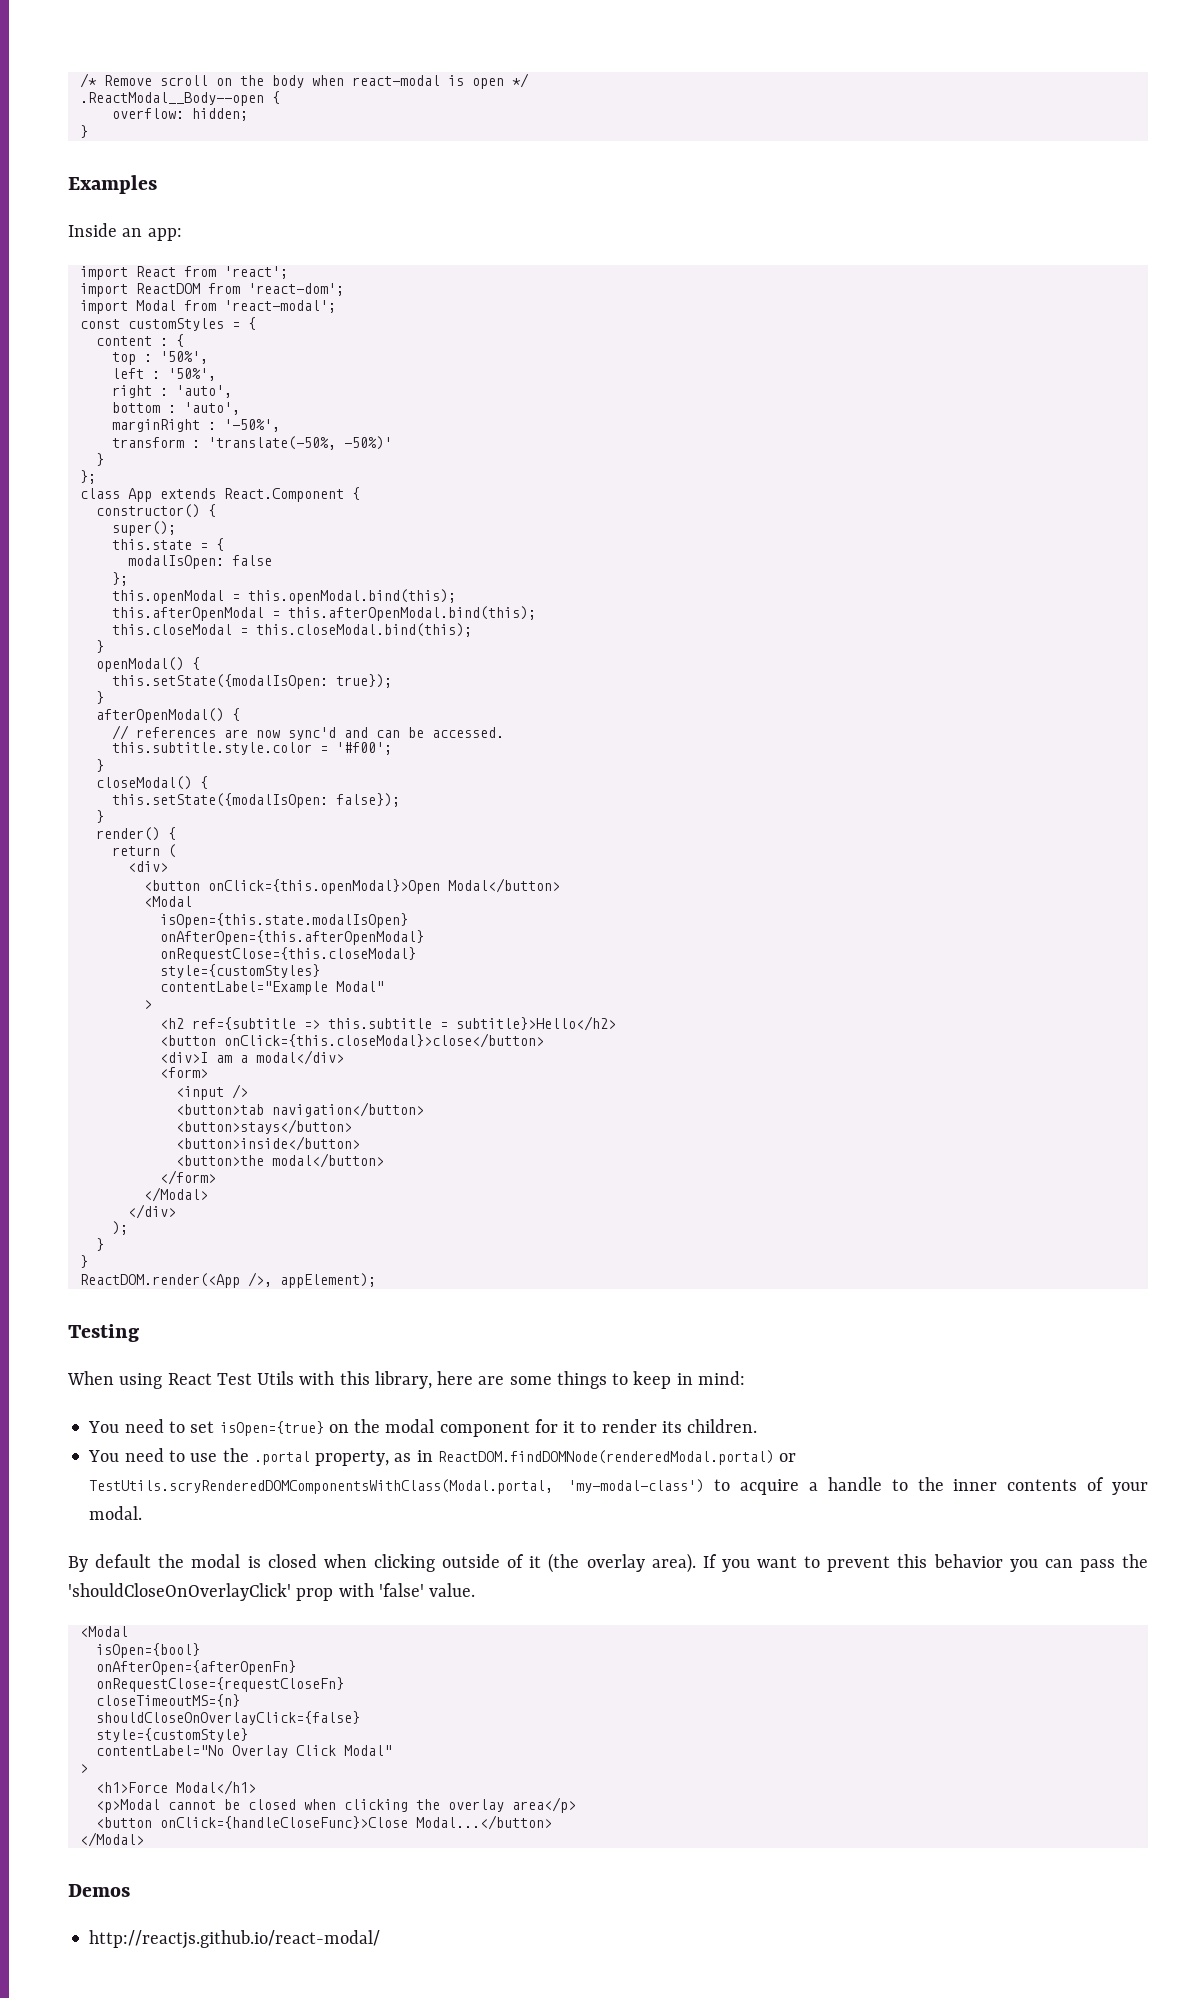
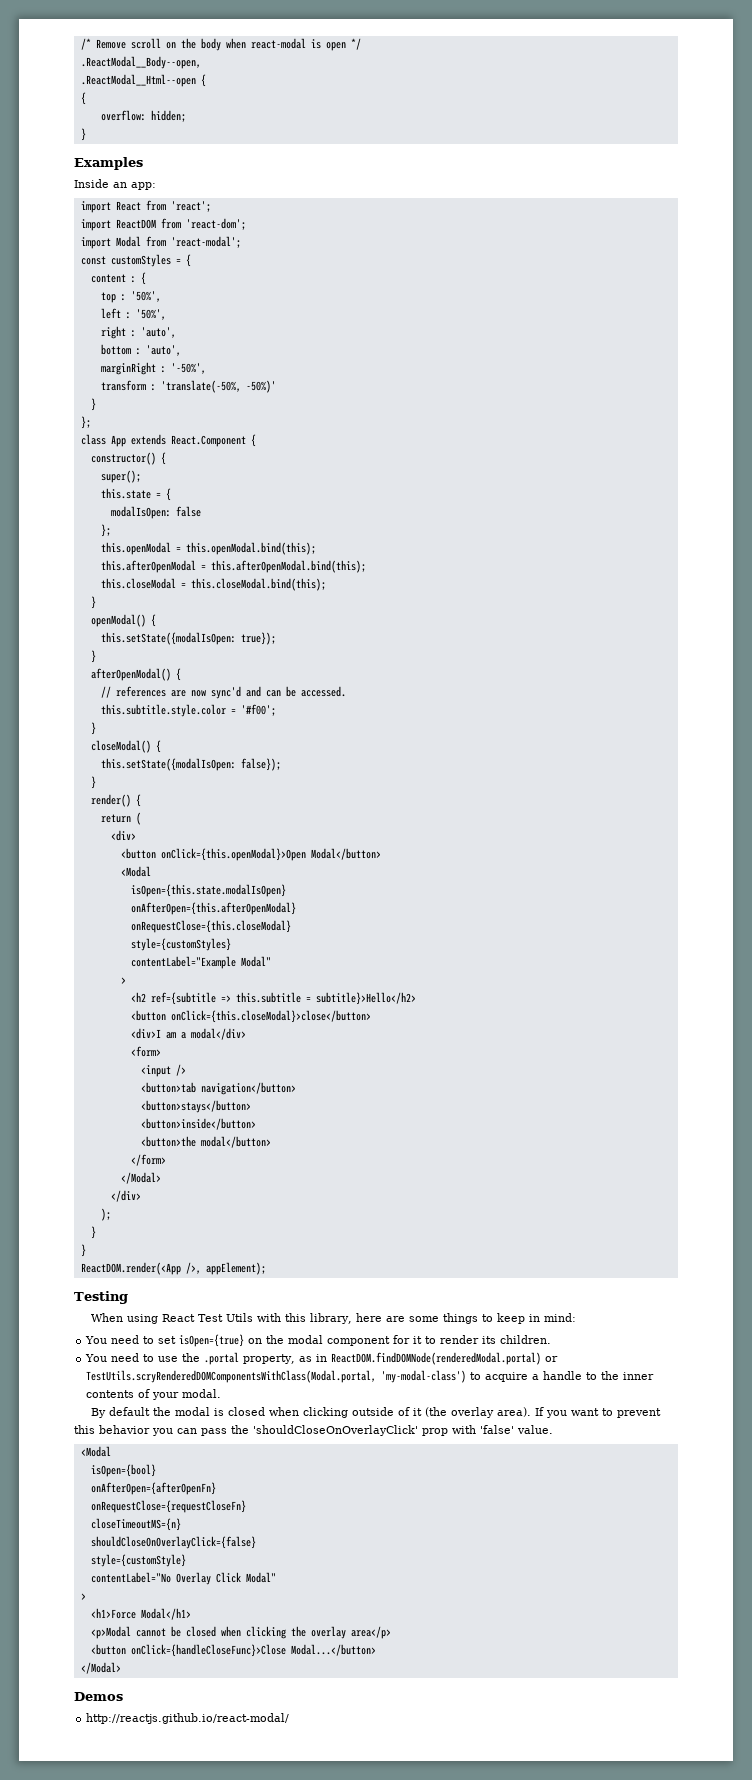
[79,92,264,106] .ReactModal__Body--open -> [80,56,201,69] [80,74,206,87] .ReactModal__Body--open, // .ReactModal__Html--open { //

